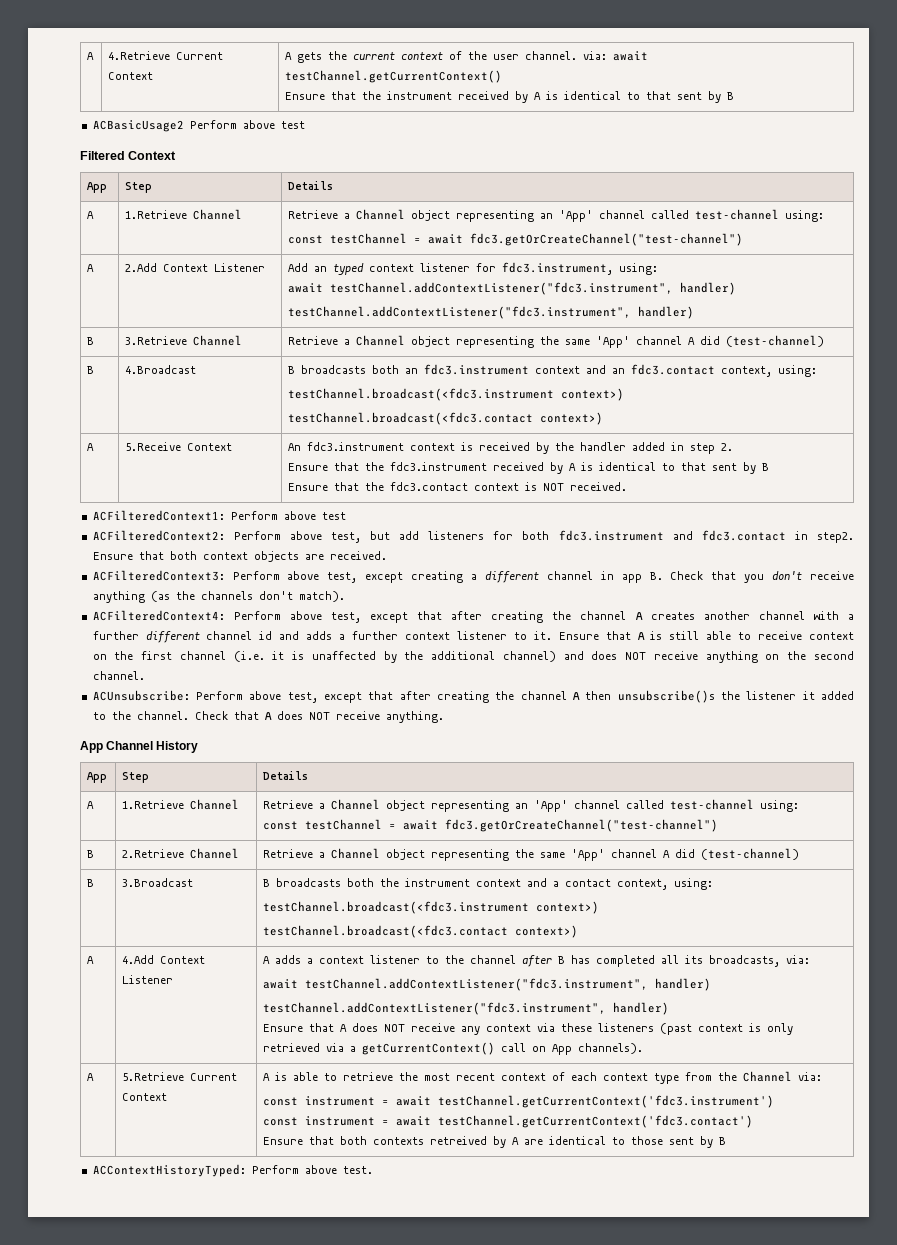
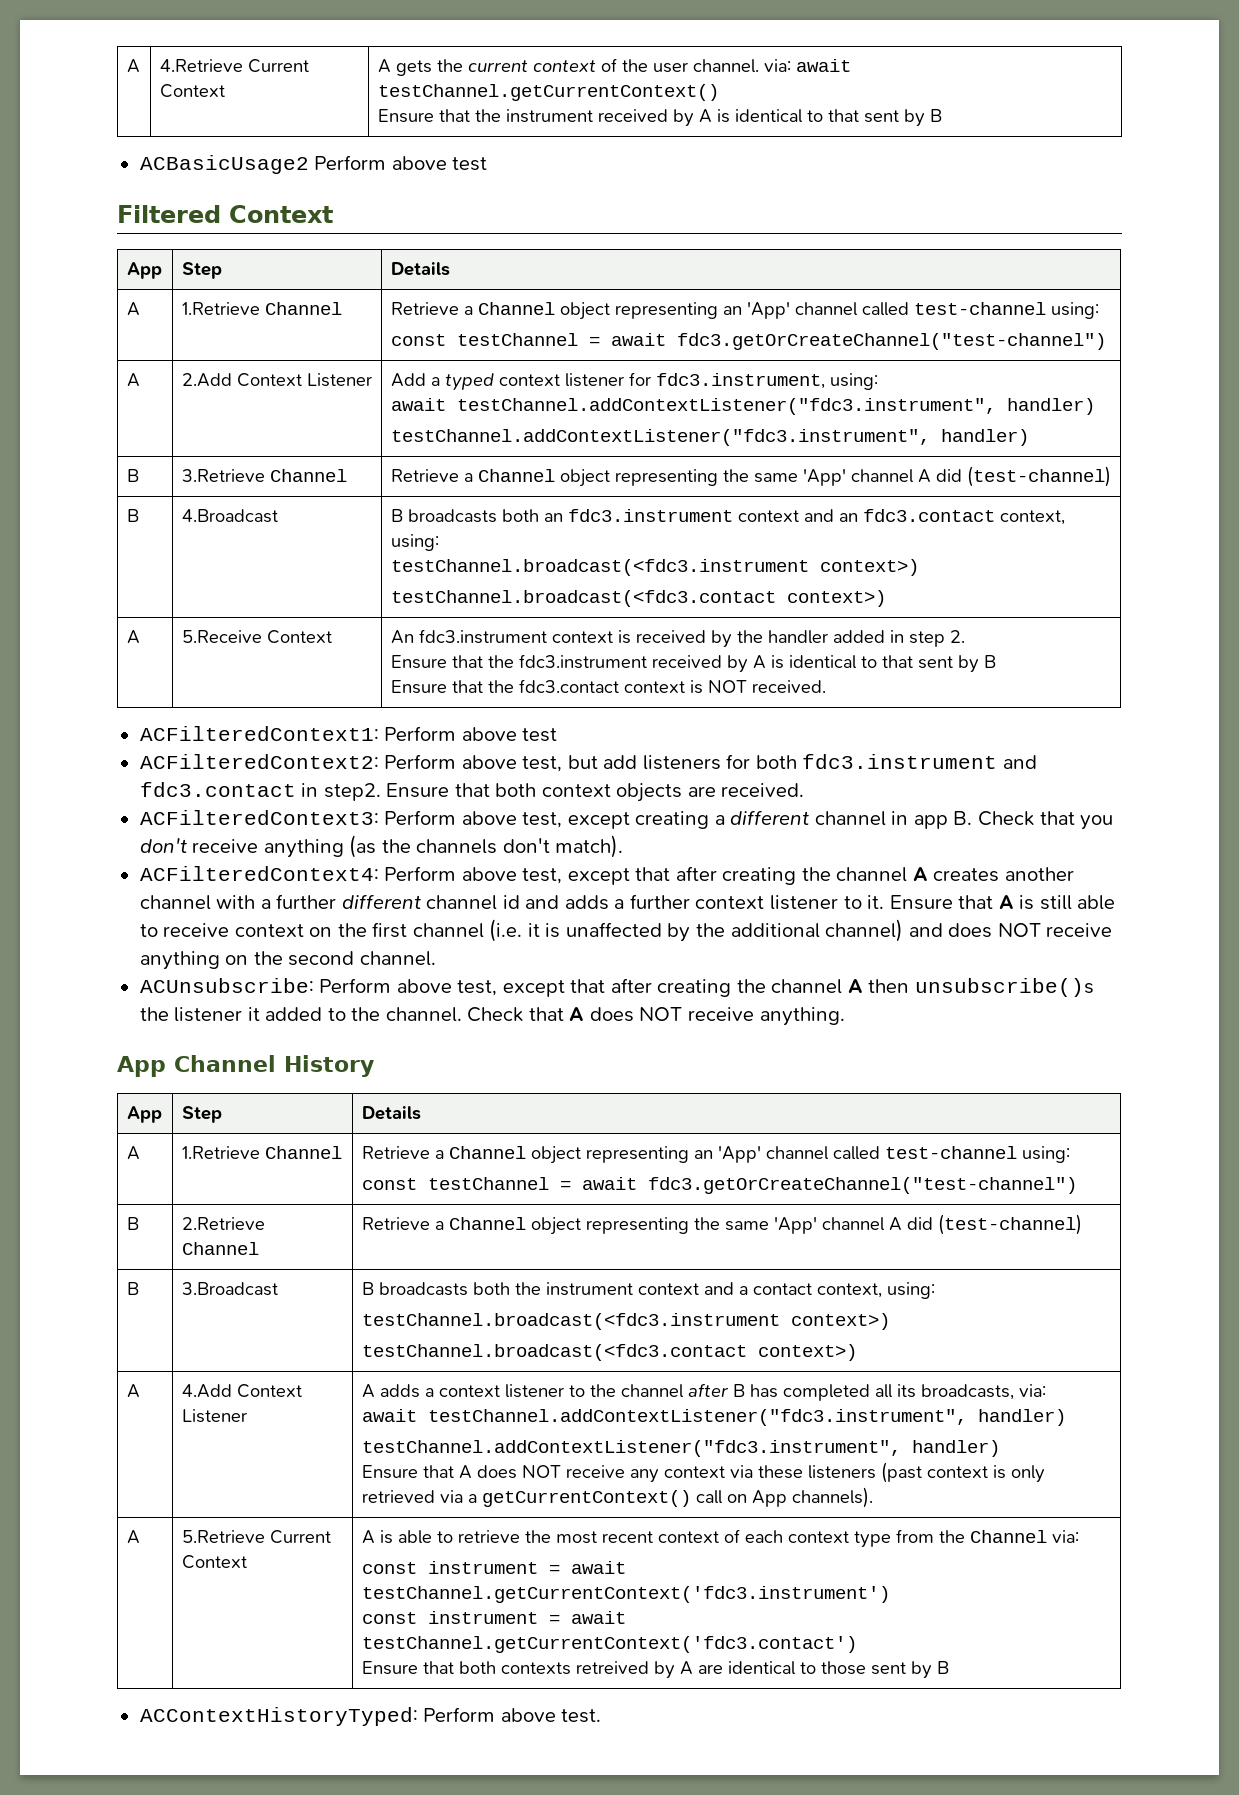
[314,266,328,272] an -> [430,377,440,386] a

